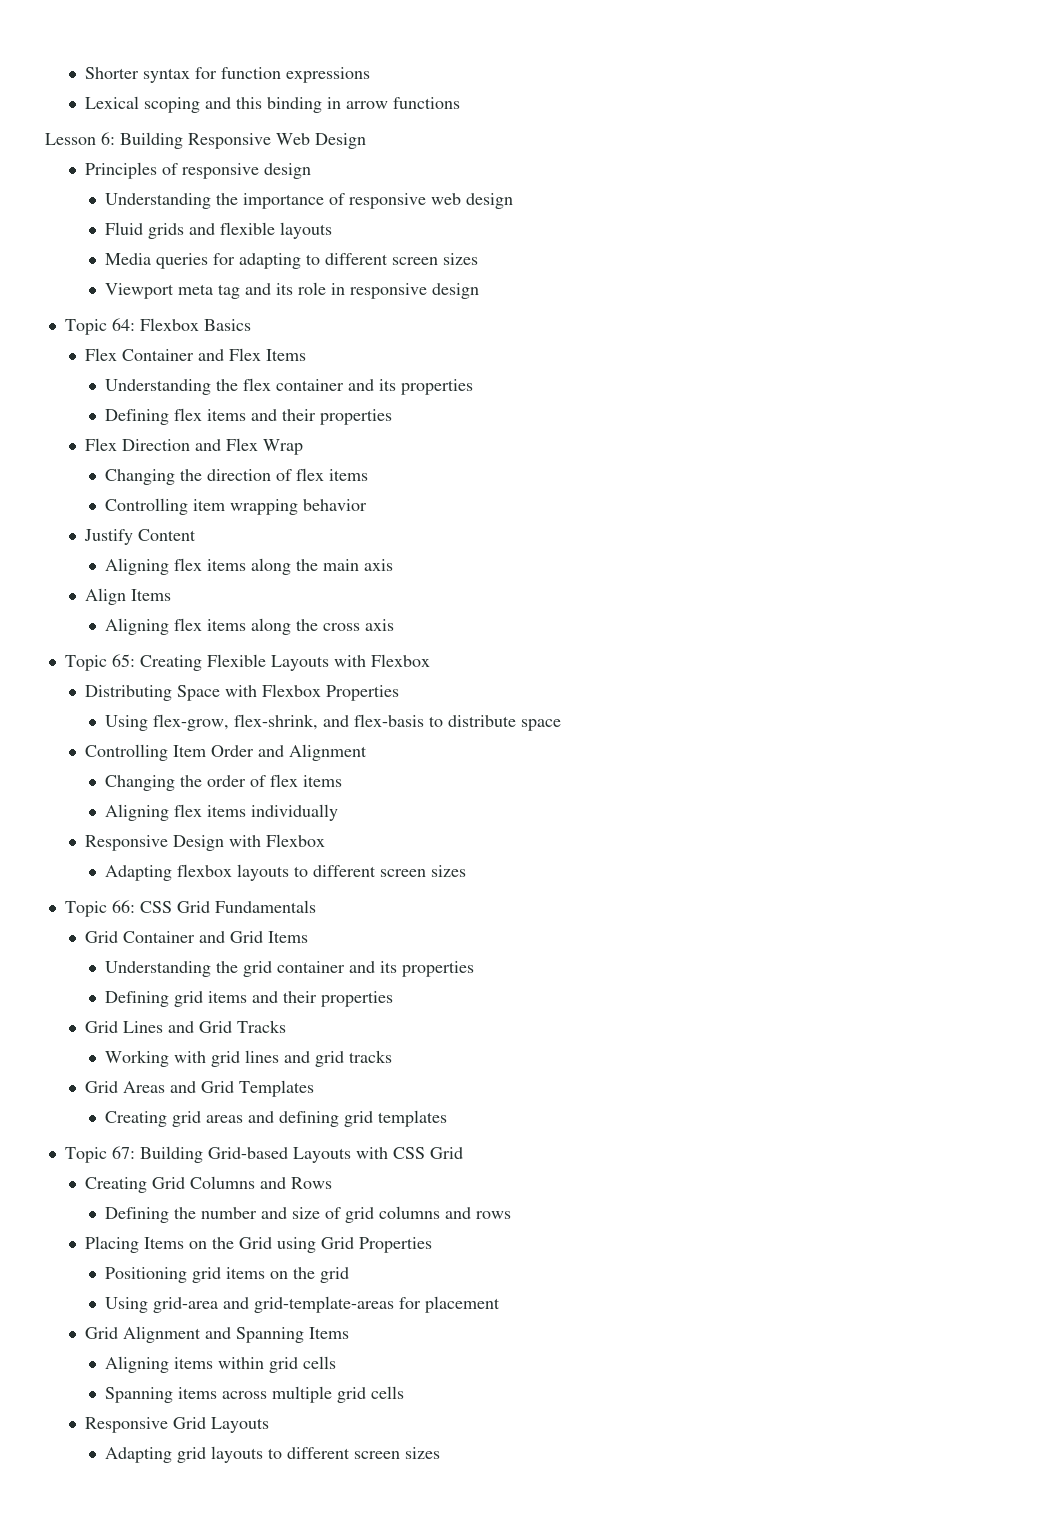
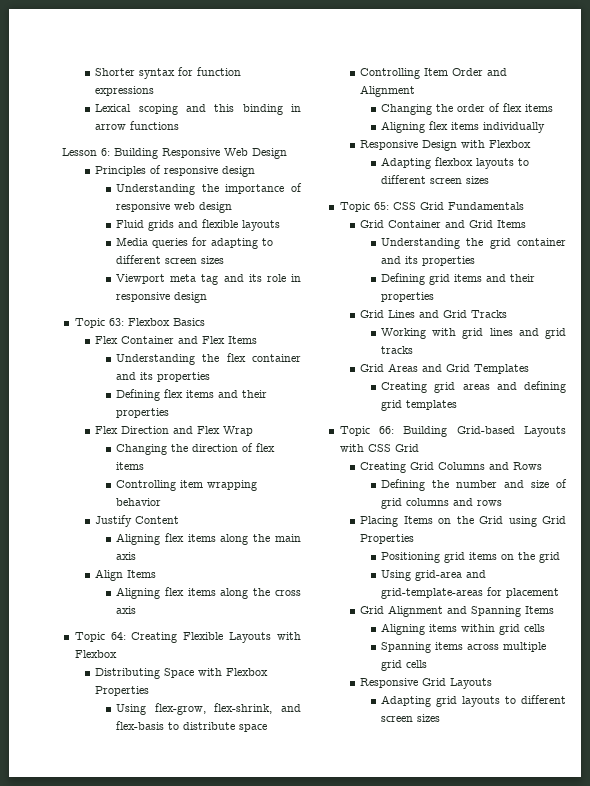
[111,318,135,331] 64: -> [108,318,124,326] 63:
[111,654,135,667] 65: -> [110,632,126,640] 64:
[111,900,135,913] 66: -> [373,202,389,210] 65:
[111,1146,135,1159] 67: -> [378,426,394,434] 66:

